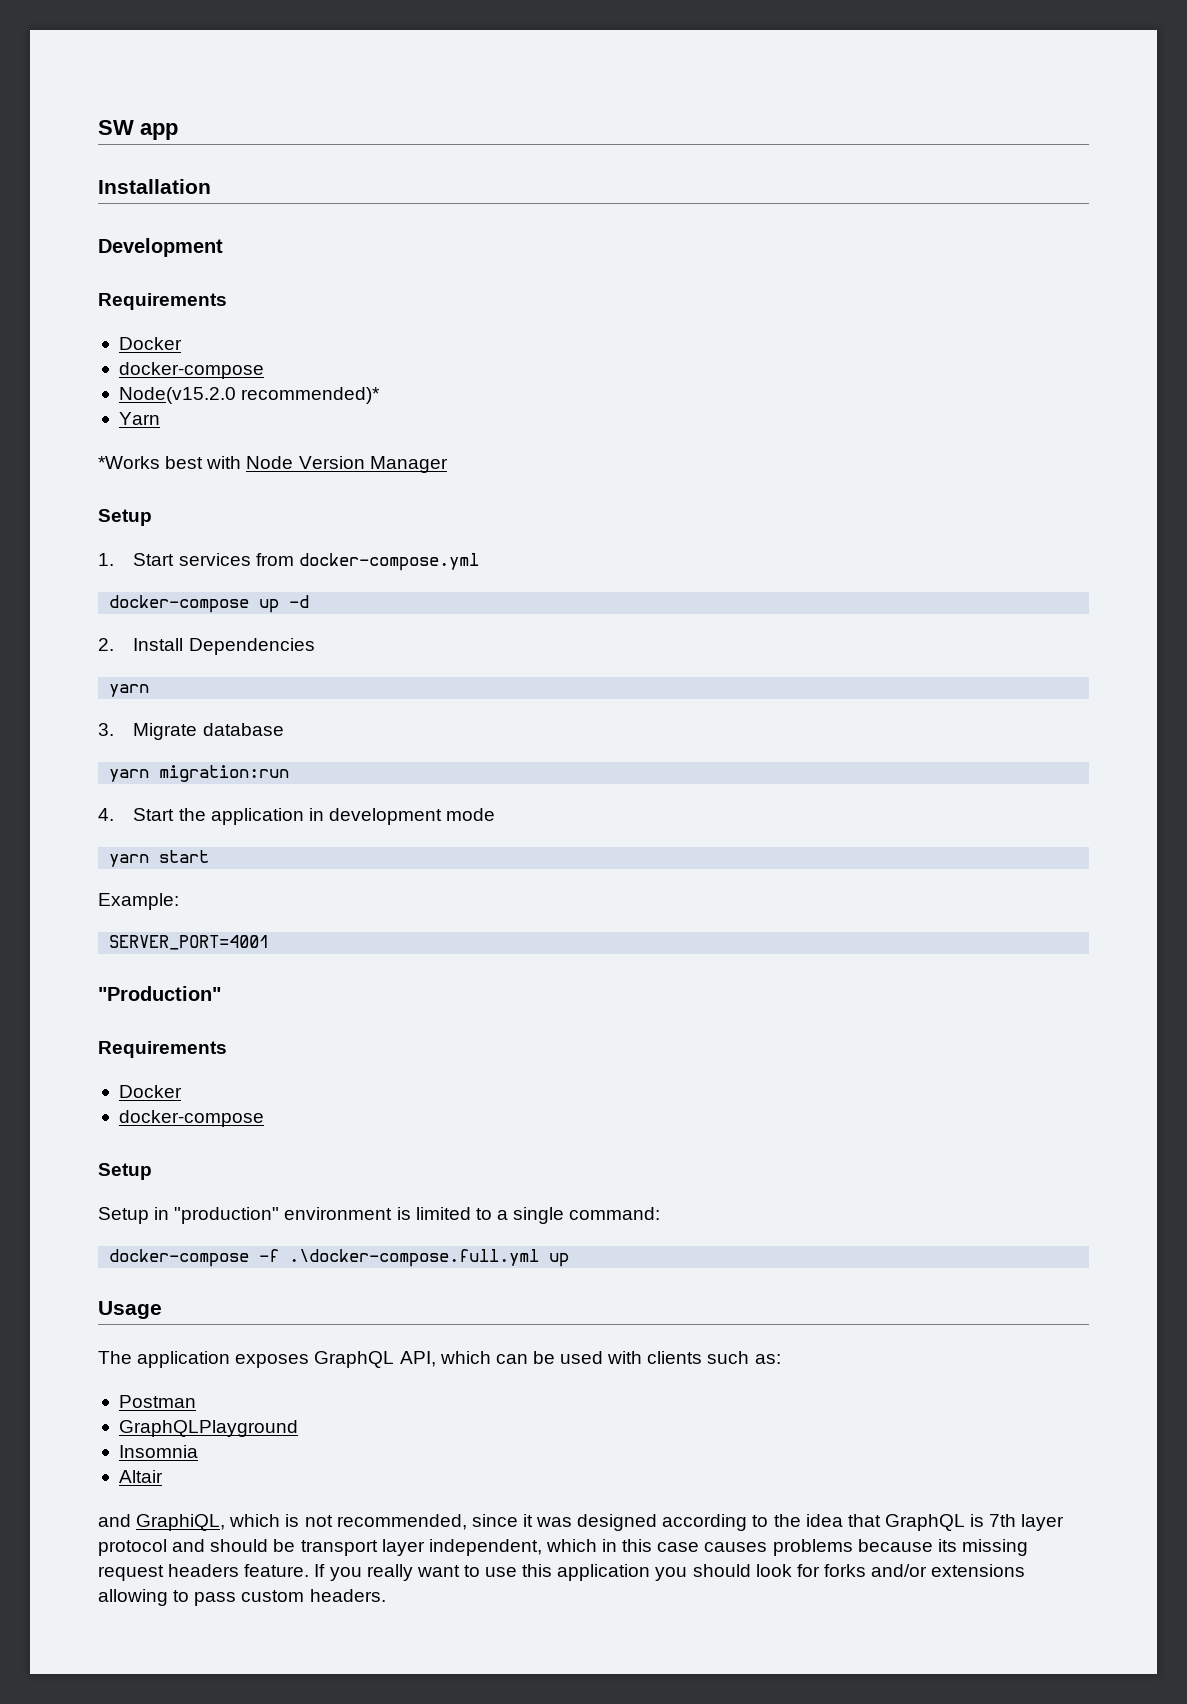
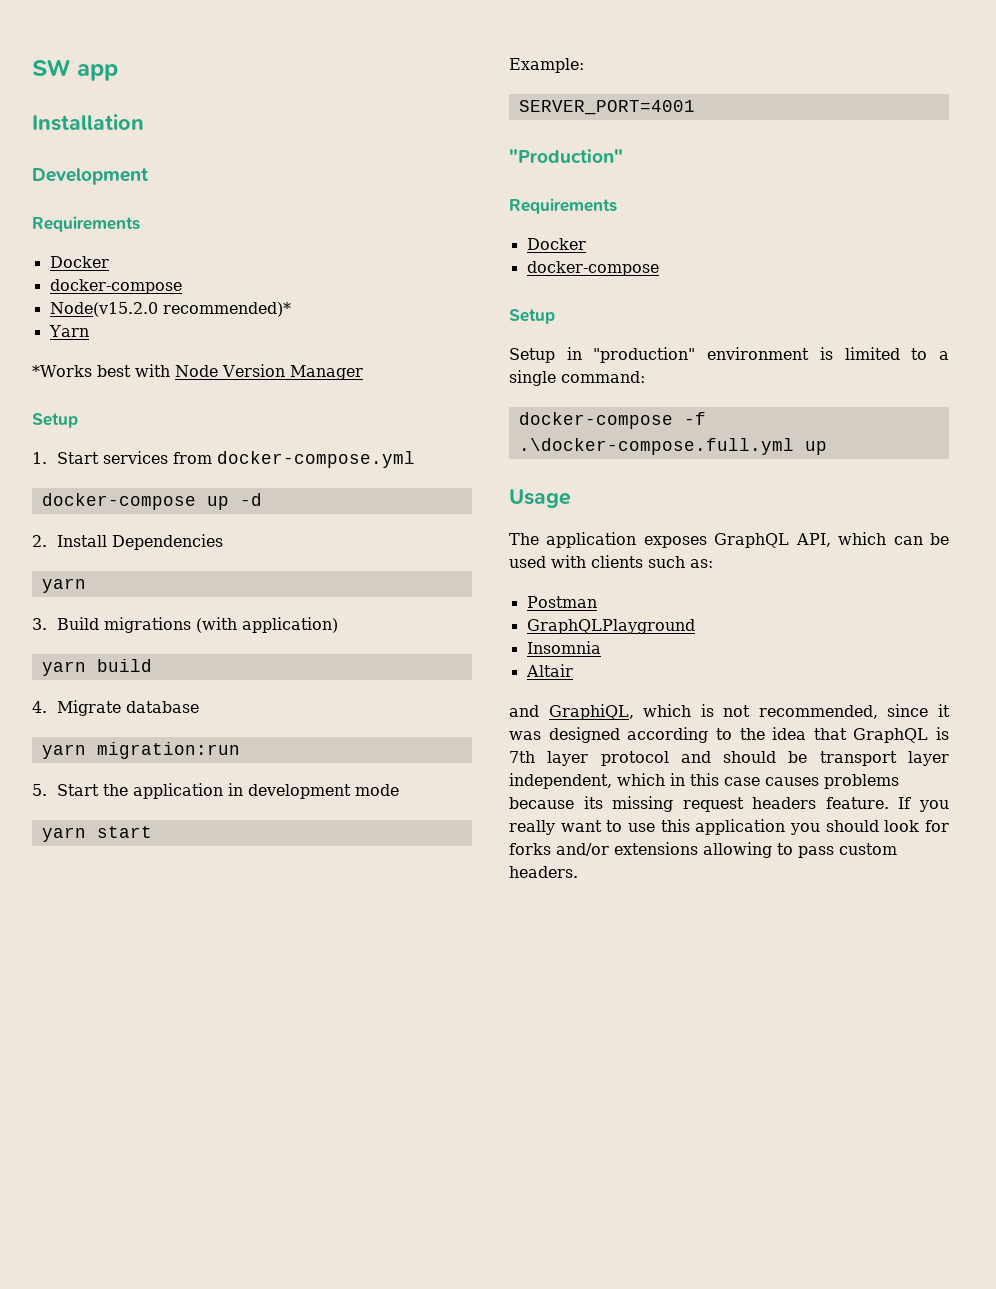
(114, 729) none -> [56,617,338,633] [41,659,152,676] [32,701,47,713] Build migrations (with application) // yarn build // 4.
[98,808,114,821] 4. -> [32,784,47,796] 5.

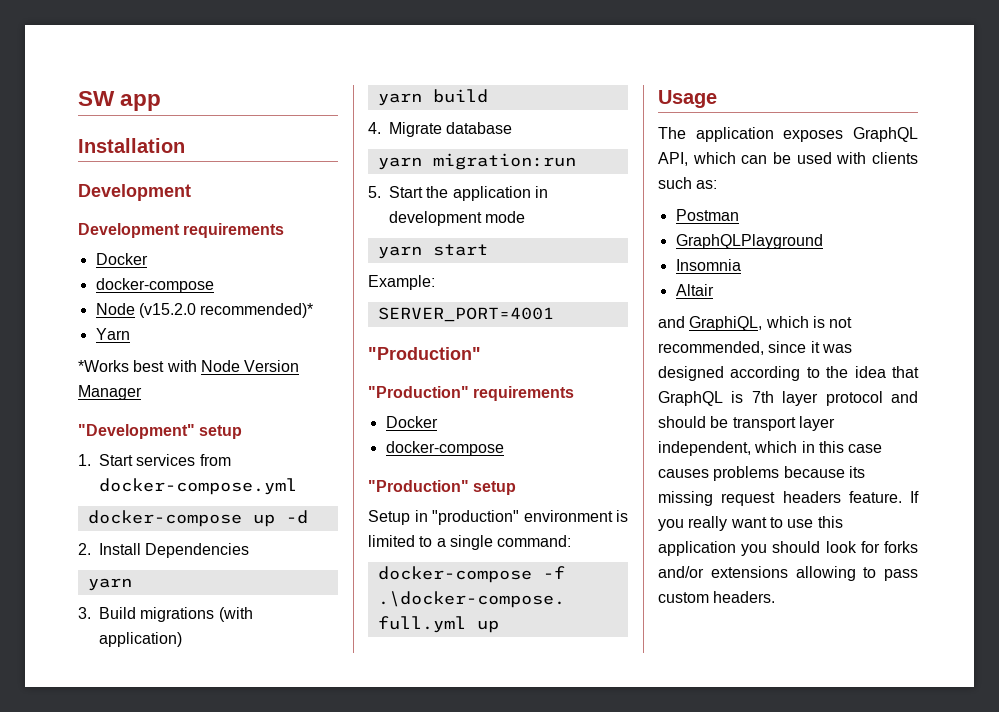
[32,216,140,232] [49,256,109,268] [49,279,182,294] [49,302,158,317] Requirements // Docker // docker-compose // Node(v15.2.0 -> [78,223,285,238] [95,253,148,265] [95,278,214,293] [95,303,196,318] Development requirements // Docker // docker-compose // Node (v15.2.0
[32,413,78,428] Setup -> [78,424,243,439] "Development" setup
[509,198,617,214] [526,238,586,250] [526,261,659,276] [509,309,555,324] Requirements // Docker // docker-compose // Setup -> [368,386,575,401] [385,416,438,428] [385,441,504,456] [368,480,517,495] "Production" requirements // Docker // docker-compose // "Production" setup

